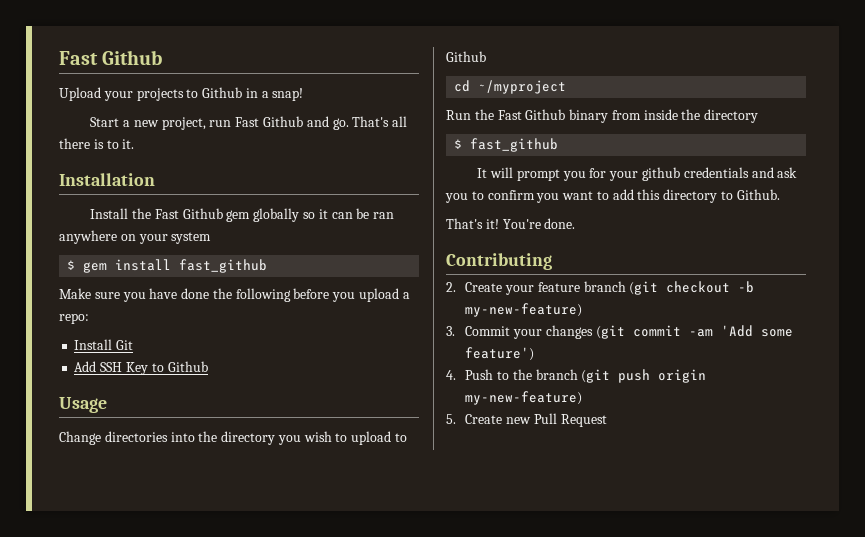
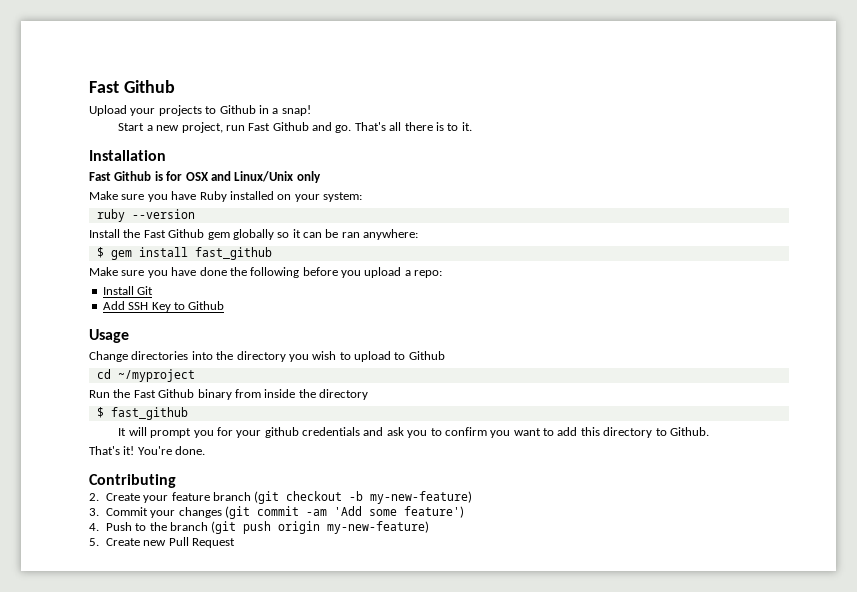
(155, 179) none -> [89,171,321,183] [89,191,362,202] [96,209,195,222] // Fast Github is for OSX and Linux/Unix only // Make sure you have Ruby installed on your system: // ruby --version
[59,230,212,244] anywhere on your system -> [363,229,419,240] anywhere:

